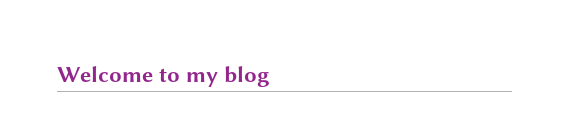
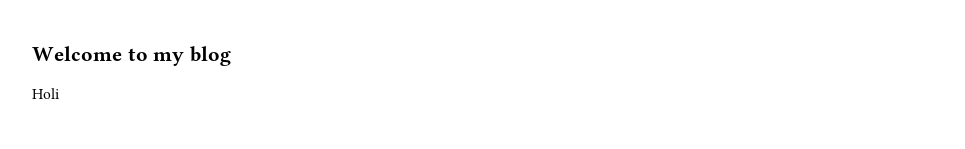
(271, 76) none -> [32,88,59,99] // Holi

